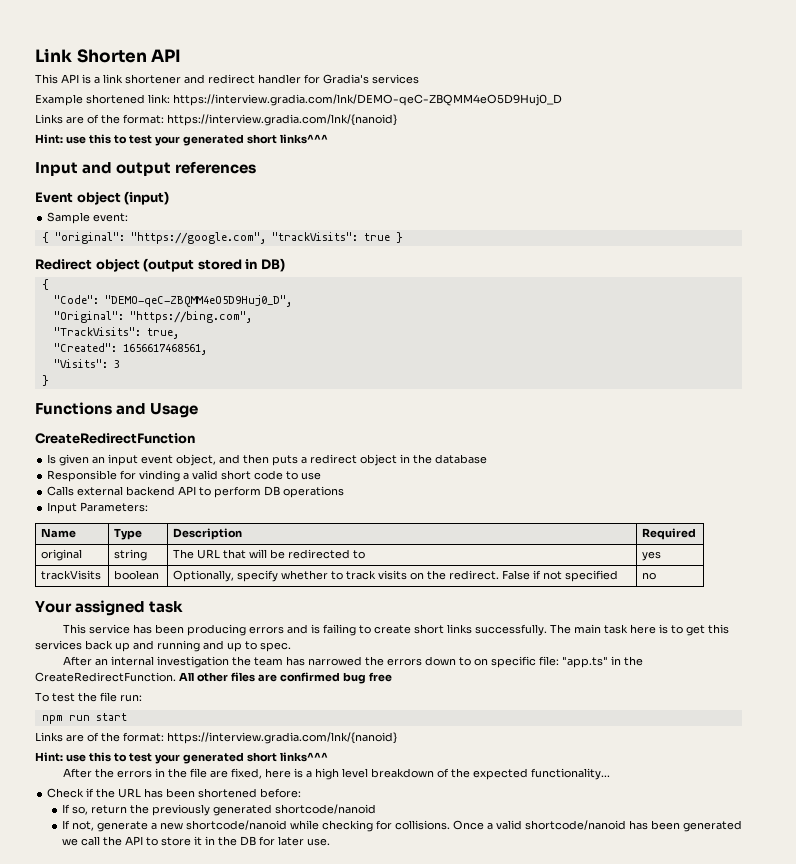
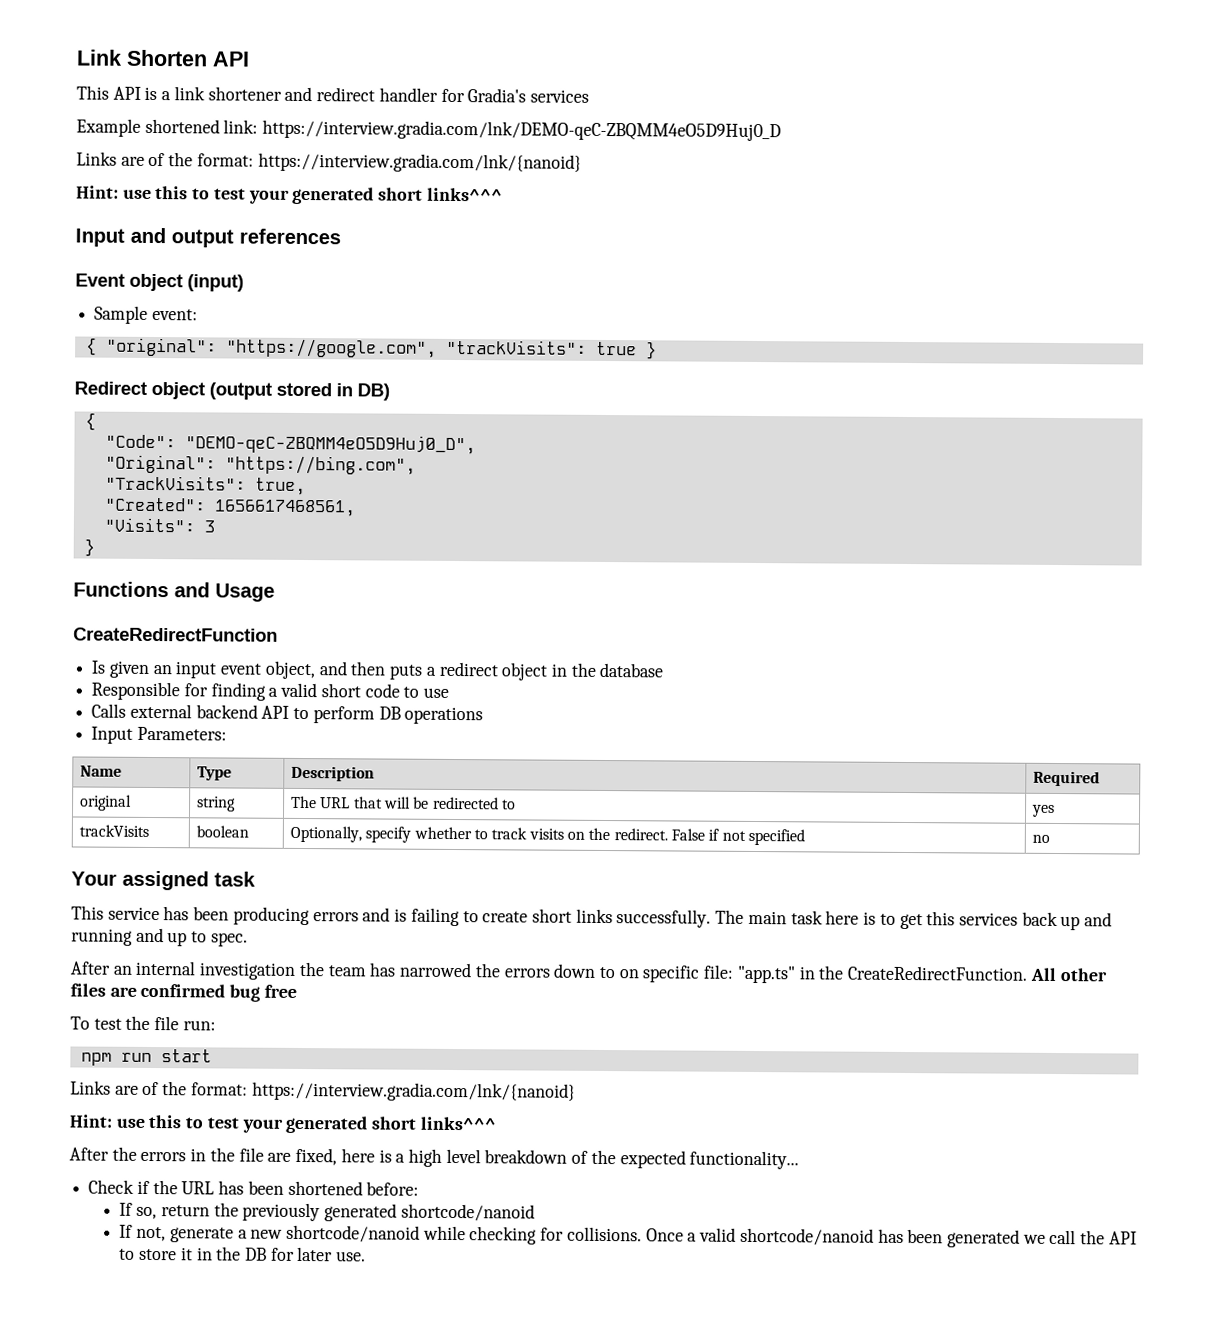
[139,470,181,482] vinding -> [210,682,266,701] finding

